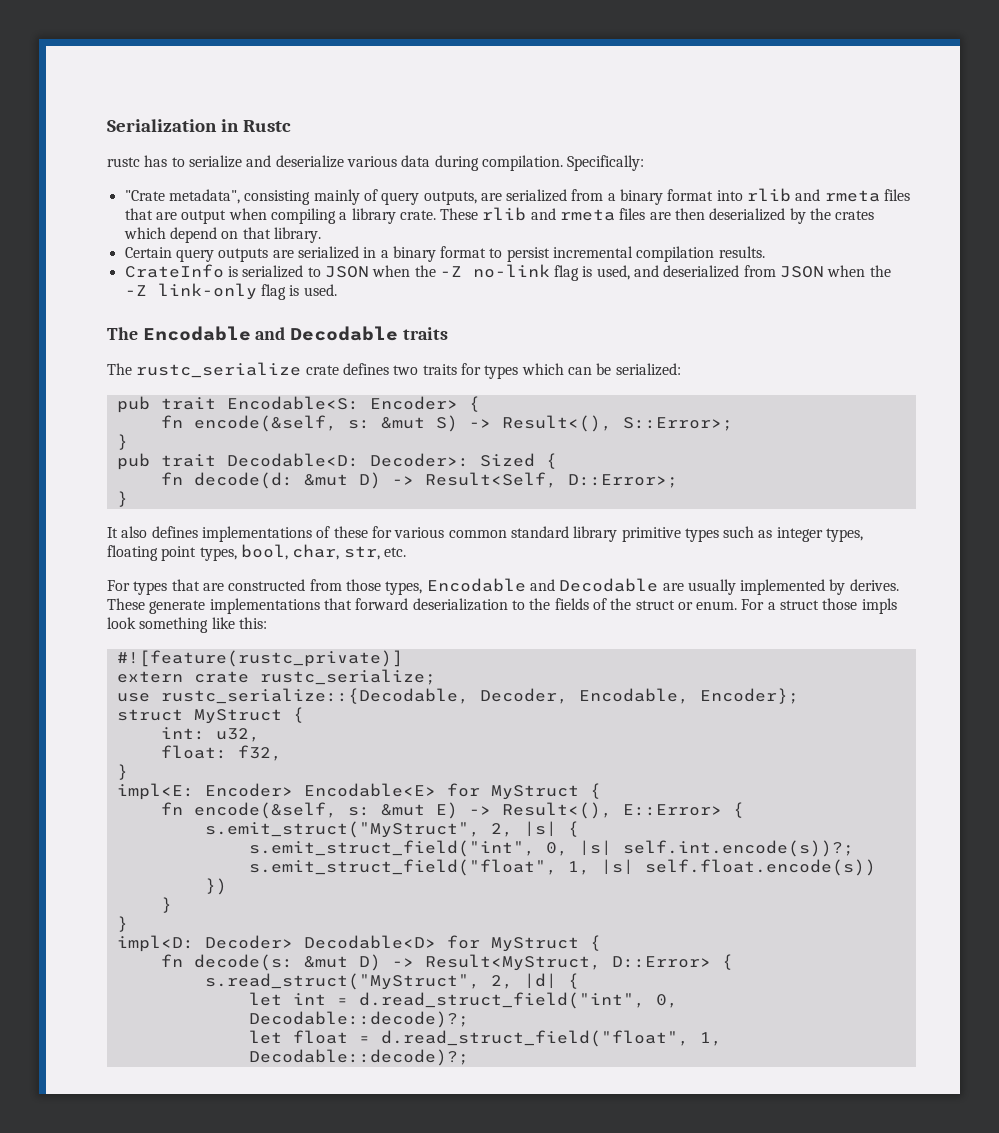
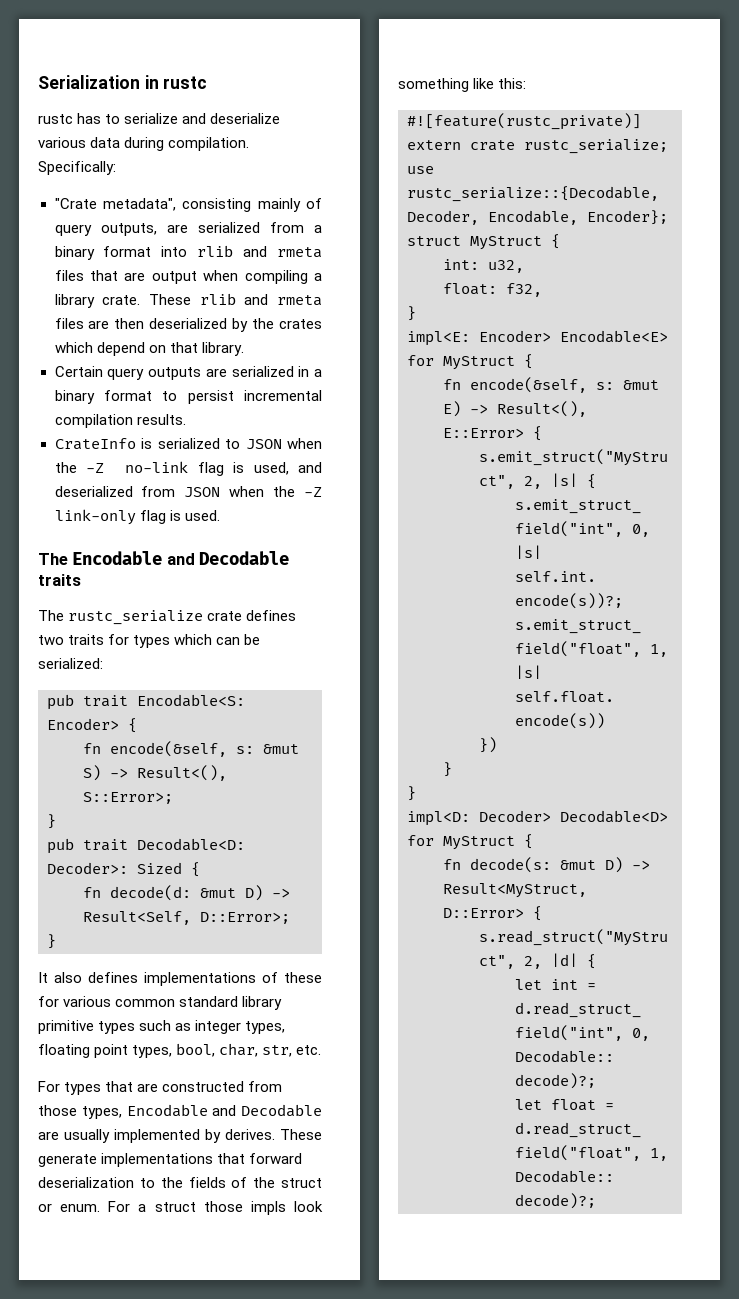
[242,120,291,132] Rustc -> [163,76,208,89] rustc

